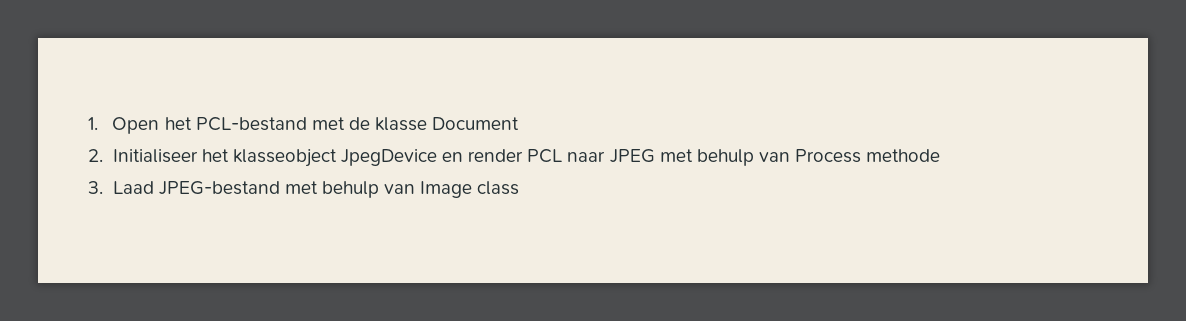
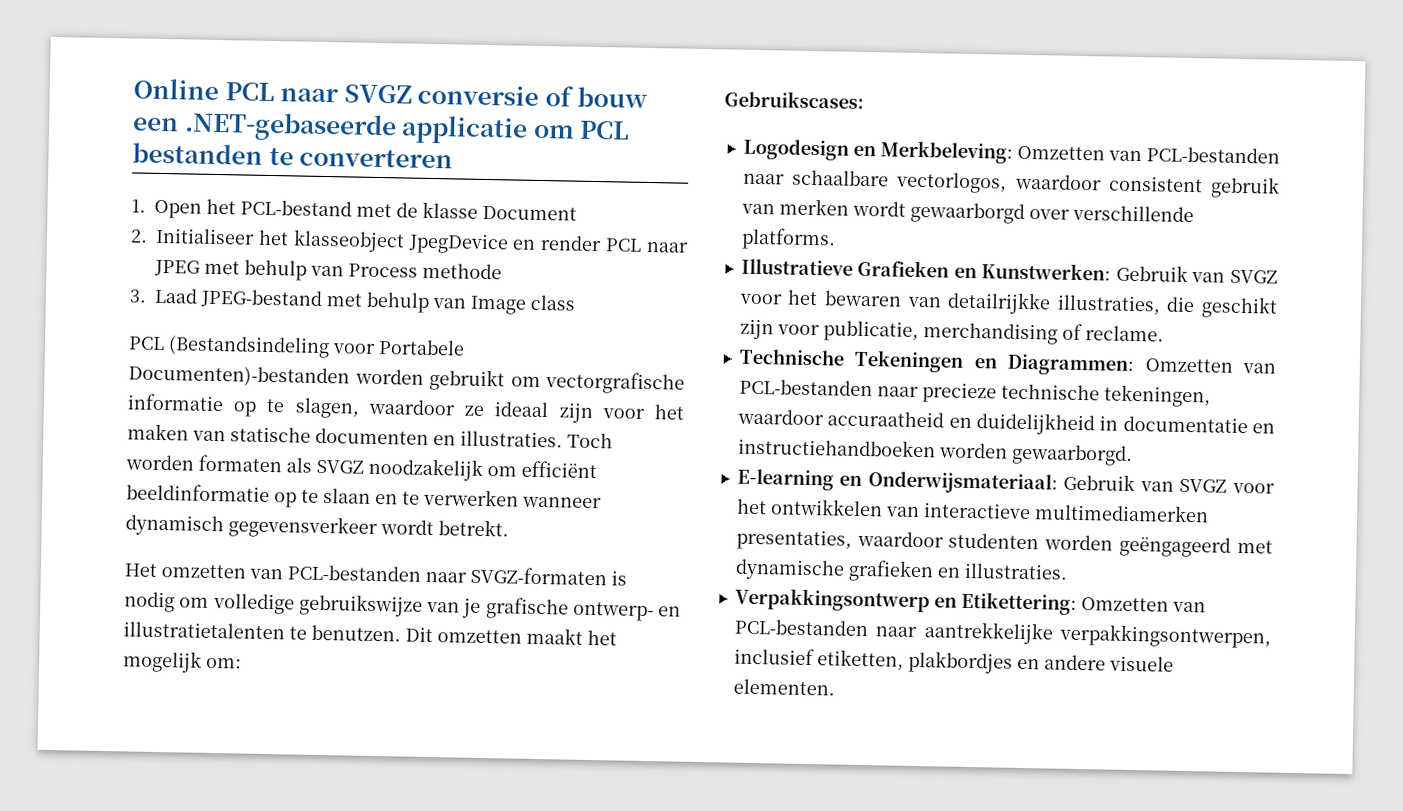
(88, 123) none -> [133,78,648,108] [132,111,631,145] [132,142,454,169] Online PCL naar SVGZ conversie of bouw een .NET-gebaseerde applicatie om PCL bestanden te converteren //
(520, 188) none -> [128,335,465,359] [128,364,685,395] [127,393,685,423] [127,423,613,449] [125,454,597,481] [126,483,602,509] [125,514,509,540] [124,563,627,586] [124,591,681,622] [123,621,617,646] [122,650,242,673] [724,90,864,109] [742,138,1280,164] [742,169,1280,199] [740,198,1194,224] [740,227,836,251] [740,258,1278,284] [738,289,1278,319] [739,318,1164,345] [738,348,1276,377] [738,378,1211,408] [736,408,1275,436] [737,437,1133,466] [736,468,1275,495] [736,498,1209,523] [735,528,1273,558] [734,558,1068,583] [734,587,1206,615] [733,618,1271,649] [733,647,1174,674] [732,678,835,696] // PCL (Bestandsindeling voor Portabele Documenten)-bestanden worden gebruikt om vectorgrafische informatie op te slagen, waardoor ze ideaal zijn voor het maken van statische documenten en illustraties. Toch worden formaten als SVGZ noodzakelijk om efficiënt beeldinformatie op te slaan en te verwerken wanneer dynamisch gegevensverkeer wordt betrekt. // Het omzetten van PCL-bestanden naar SVGZ-formaten is nodig om volledige gebruikswijze van je grafische ontwerp- en illustratietalenten te benutzen. Dit omzetten maakt het mogelijk om: // Gebruikscases: // Logodesign en Merkbeleving: Omzetten van PCL-bestanden naar schaalbare vectorlogos, waardoor consistent gebruik van merken wordt gewaarborgd over verschillende platforms. // Illustratieve Grafieken en Kunstwerken: Gebruik van SVGZ voor het bewaren van detailrijkke illustraties, die geschikt zijn voor publicatie, merchandising of reclame. // Technische Tekeningen en Diagrammen: Omzetten van PCL-bestanden naar precieze technische tekeningen, waardoor accuraatheid en duidelijkheid in documentatie en instructiehandboeken worden gewaarborgd. // E-learning en Onderwijsmateriaal: Gebruik van SVGZ voor het ontwikkelen van interactieve multimediamerken presentaties, waardoor studenten worden geëngageerd met dynamische grafieken en illustraties. // Verpakkingsontwerp en Etikettering: Omzetten van PCL-bestanden naar aantrekkelijke verpakkingsontwerpen, inclusief etiketten, plakbordjes en andere visuele elementen.

